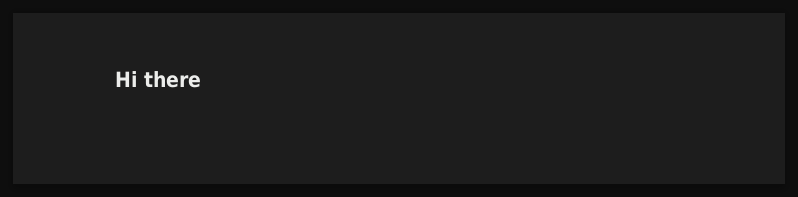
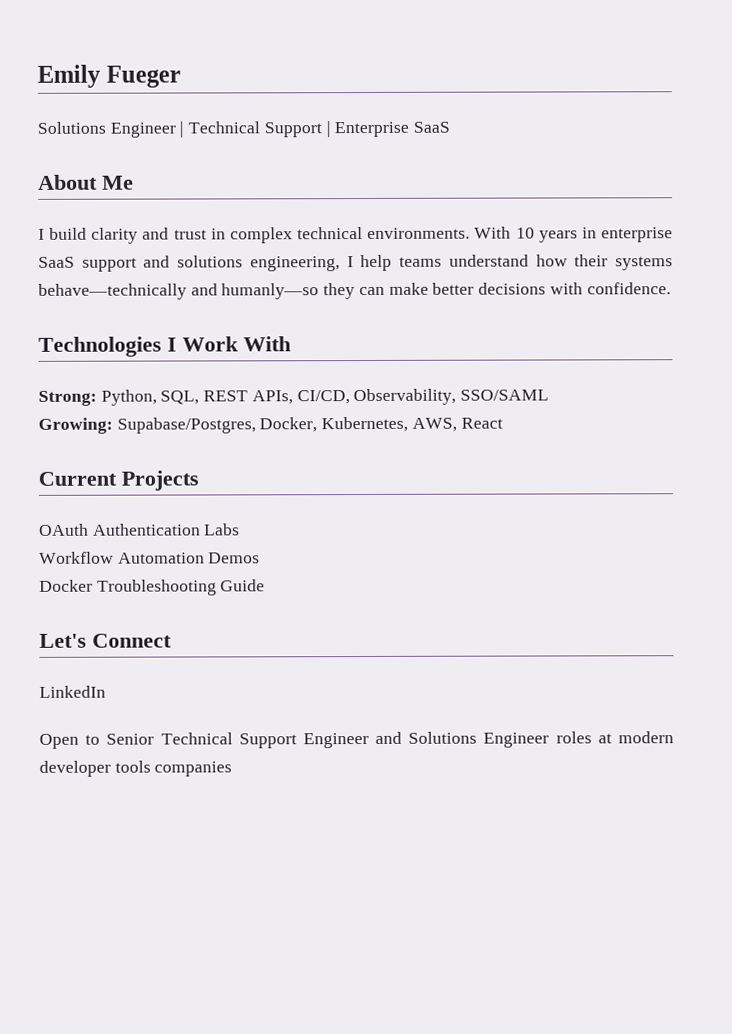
[115,71,201,88] Hi there -> [37,64,181,88] [37,121,451,138] [38,174,134,190] [38,226,673,244] [38,254,674,272] [38,282,671,300] [38,336,291,357] [38,388,550,406] [38,416,503,434] [38,470,199,491] [39,523,241,536] [39,551,261,564] [39,579,266,596] [39,633,172,648] [39,685,106,698] [39,731,674,749] [39,760,233,777] Emily Fueger // Solutions Engineer | Technical Support | Enterprise SaaS // About Me // I build clarity and trust in complex technical environments. With 10 years in enterprise SaaS support and solutions engineering, I help teams understand how their systems behave—technically and humanly—so they can make better decisions with confidence. // Technologies I Work With // Strong: Python, SQL, REST APIs, CI/CD, Observability, SSO/SAML // Growing: Supabase/Postgres, Docker, Kubernetes, AWS, React // Current Projects // OAuth Authentication Labs // Workflow Automation Demos // Docker Troubleshooting Guide // Let's Connect // LinkedIn // Open to Senior Technical Support Engineer and Solutions Engineer roles at modern developer tools companies

